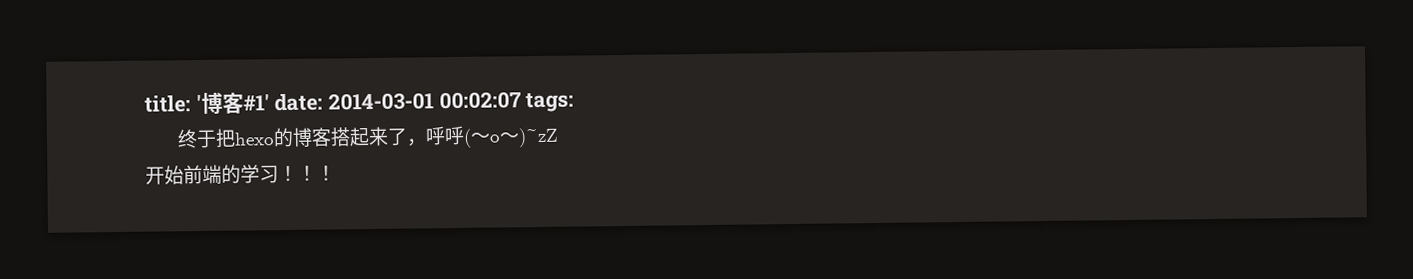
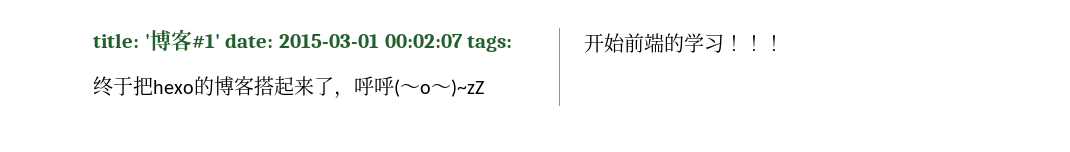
[328,92,435,111] 2014-03-01 -> [279,34,380,48] 2015-03-01

